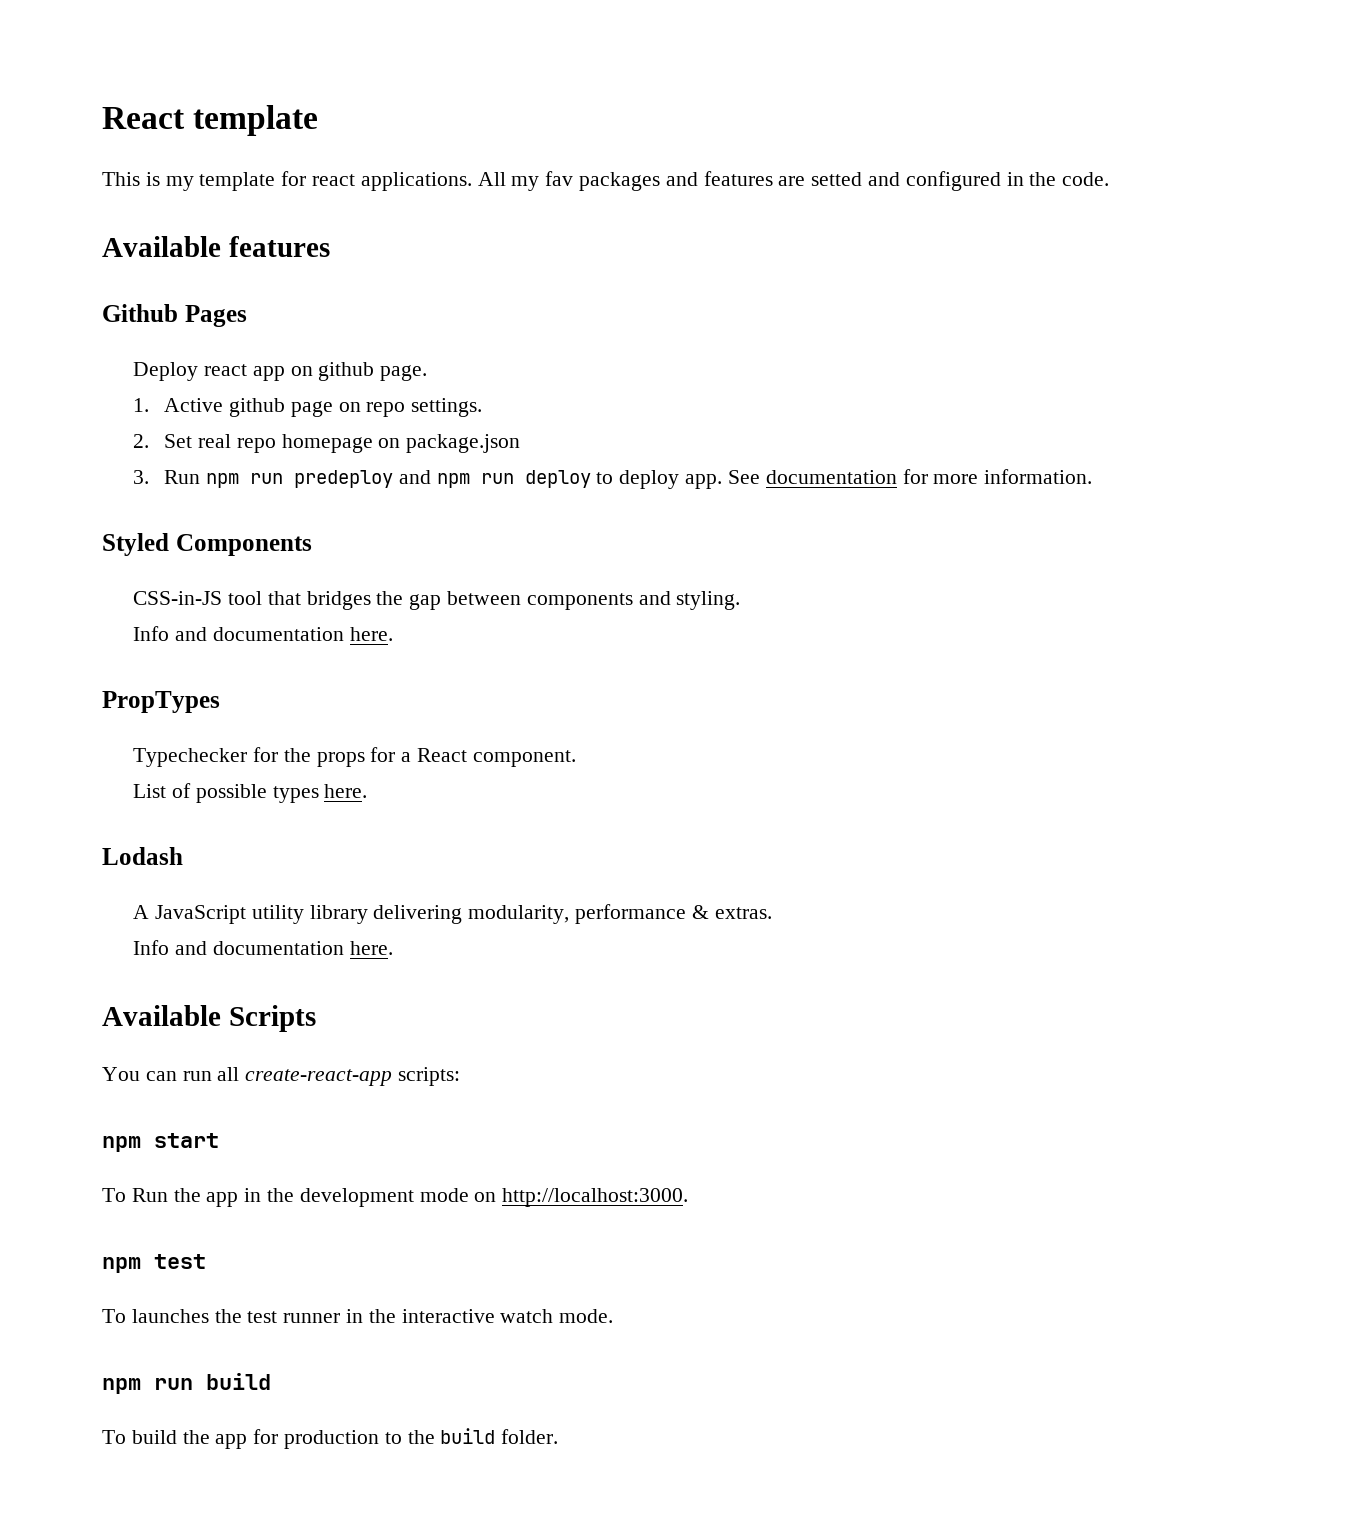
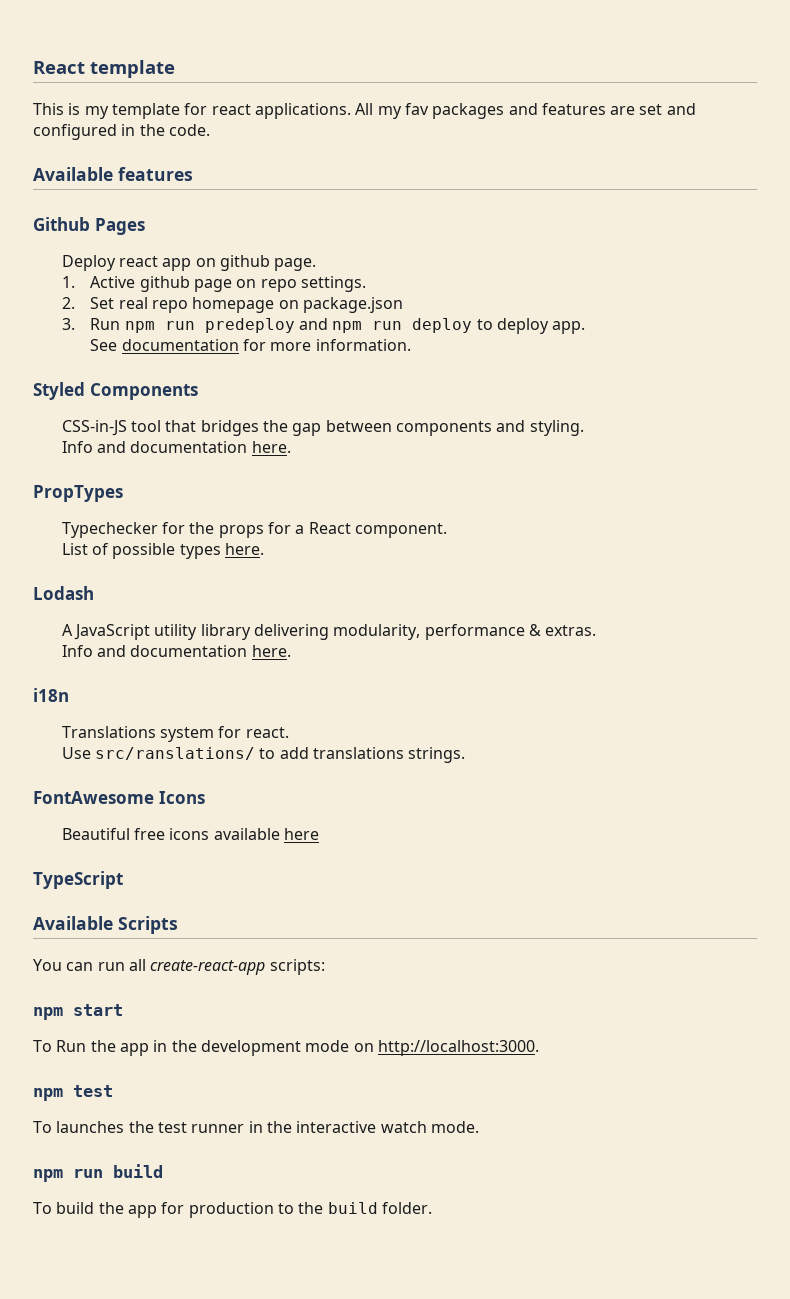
[811,172,863,186] setted -> [639,104,663,115] set
(723, 481) none -> (586, 327) //
(393, 948) none -> [33,688,69,702] [61,726,289,742] [61,747,466,763] [33,791,205,804] [61,828,320,840] [33,871,123,889] // i18n // Translations system for react. // Use src/ranslations/ to add translations strings. // FontAwesome Icons // Beautiful free icons available here // TypeScript

